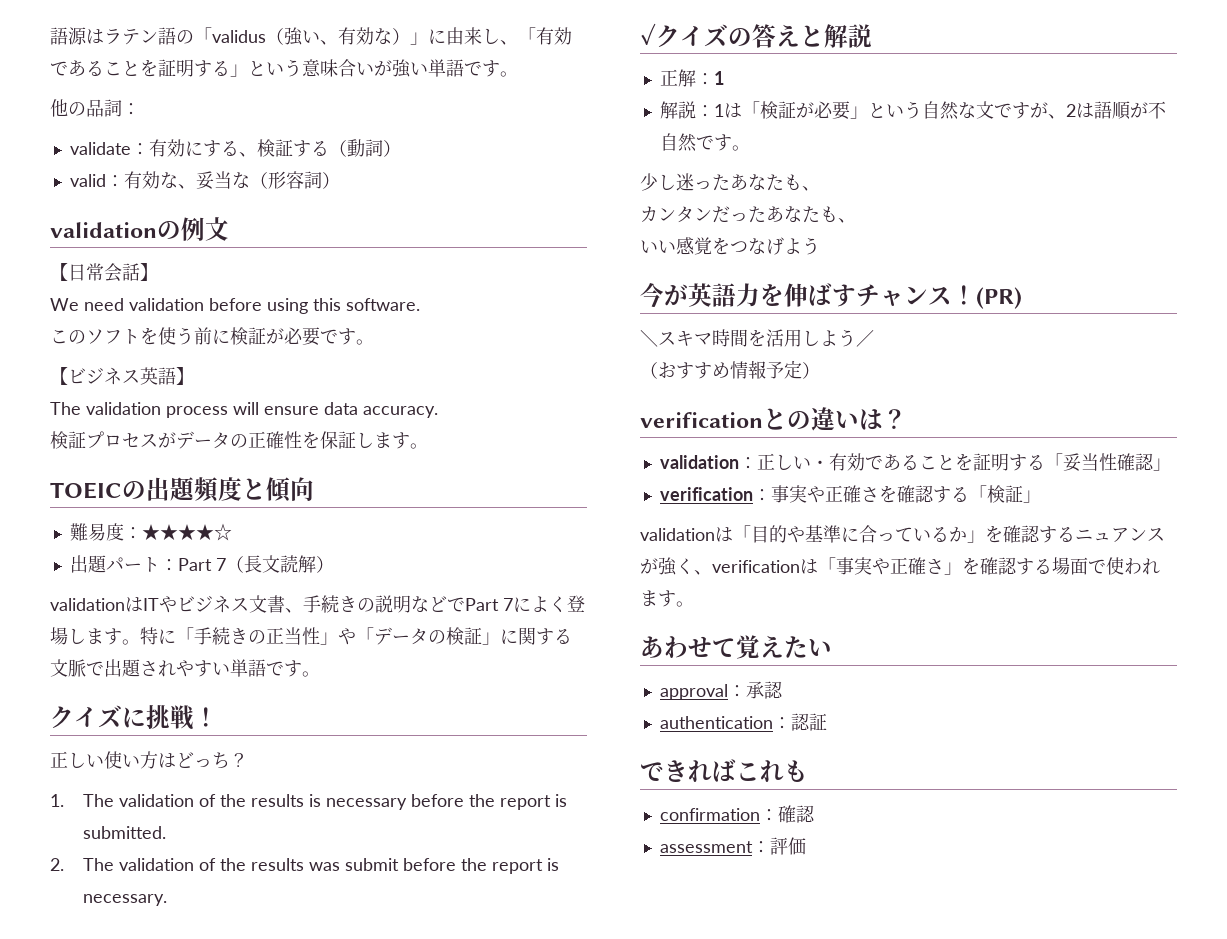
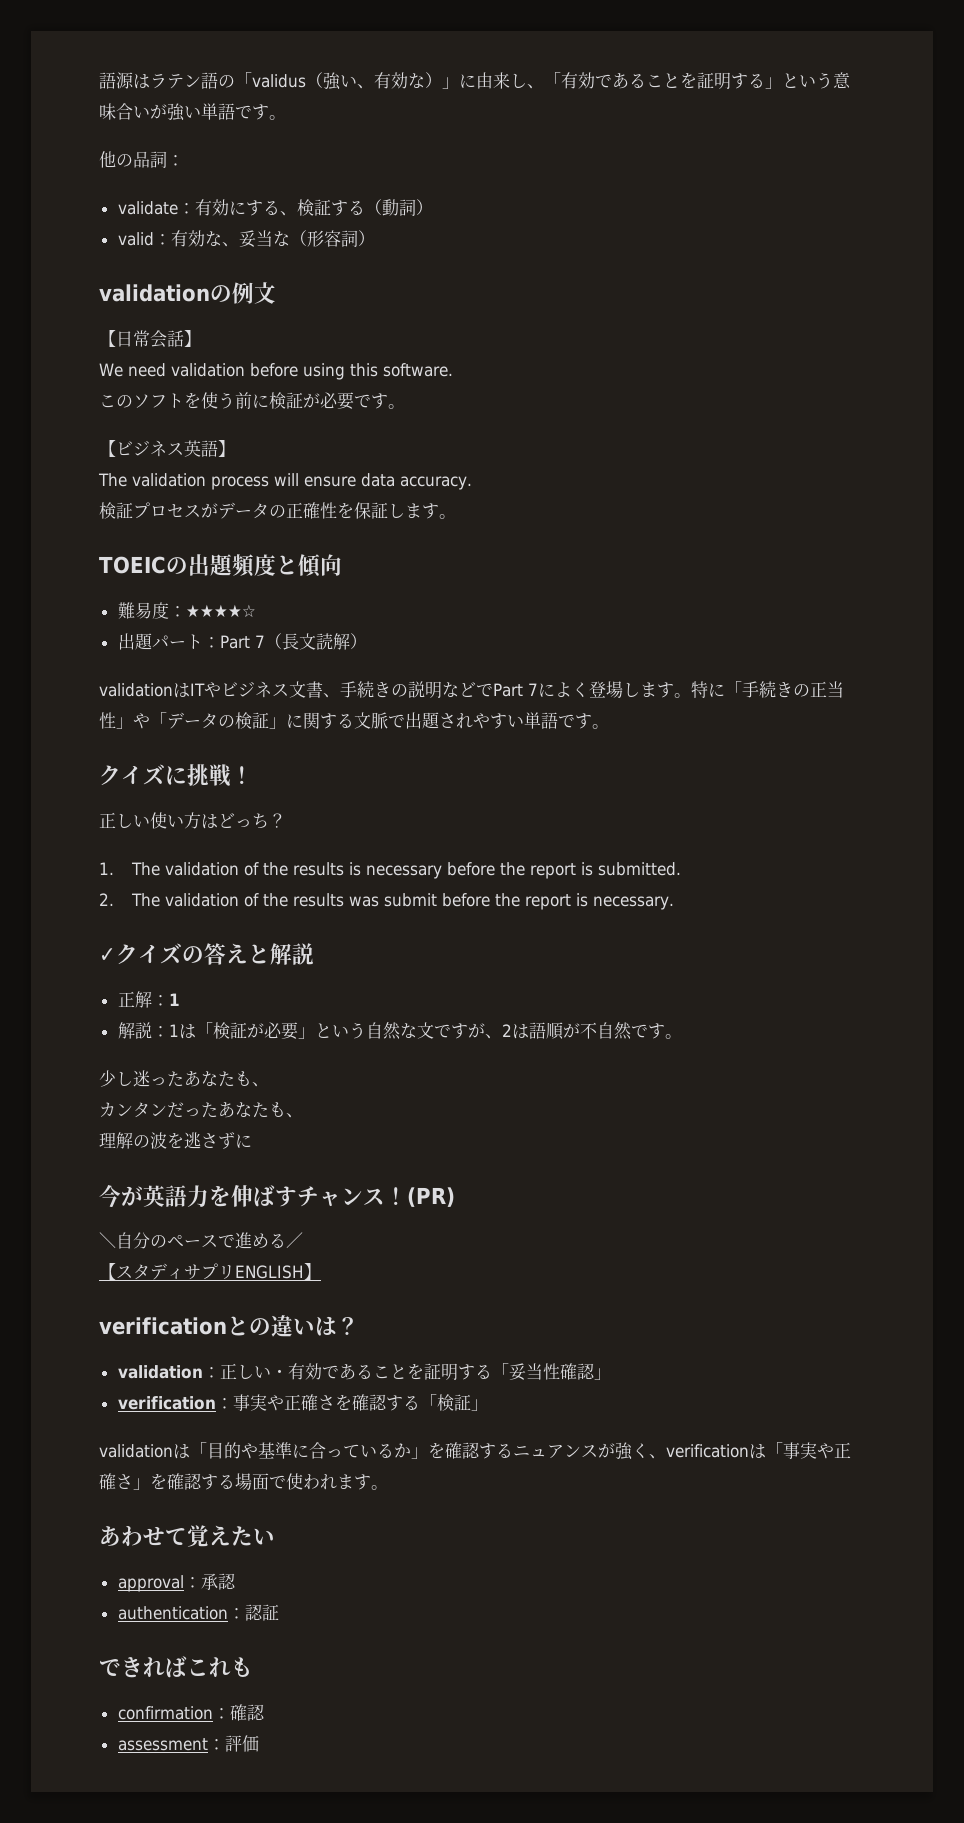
[640,237,820,255] いい感覚をつなげよう -> [99,1132,252,1149] 理解の波を逃さずに
[658,329,874,347] [640,360,820,379] スキマ時間を活用しよう／ // （おすすめ情報予定） -> [116,1232,303,1249] [99,1263,321,1280] 自分のペースで進める／ // 【スタディサプリENGLISH】

